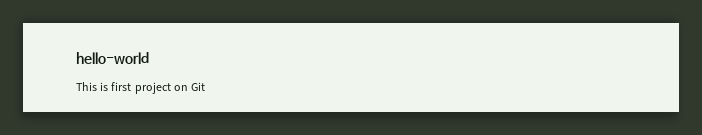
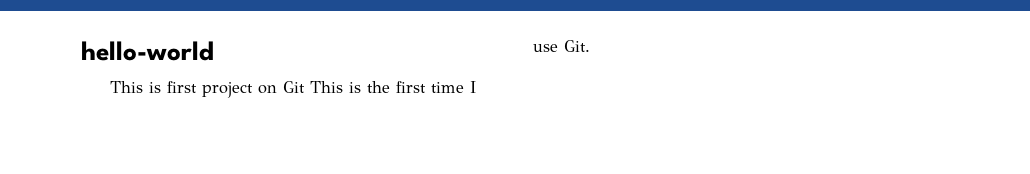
(206, 86) none -> [310,81,477,93] [533,40,590,52] This is the first time I use Git.

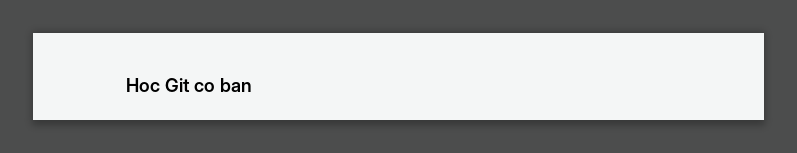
[81,41,214,61] [110,81,477,98] [533,40,590,52] hello-world // This is first project on Git This is the first time I use Git. -> [126,78,252,92] Hoc Git co ban

